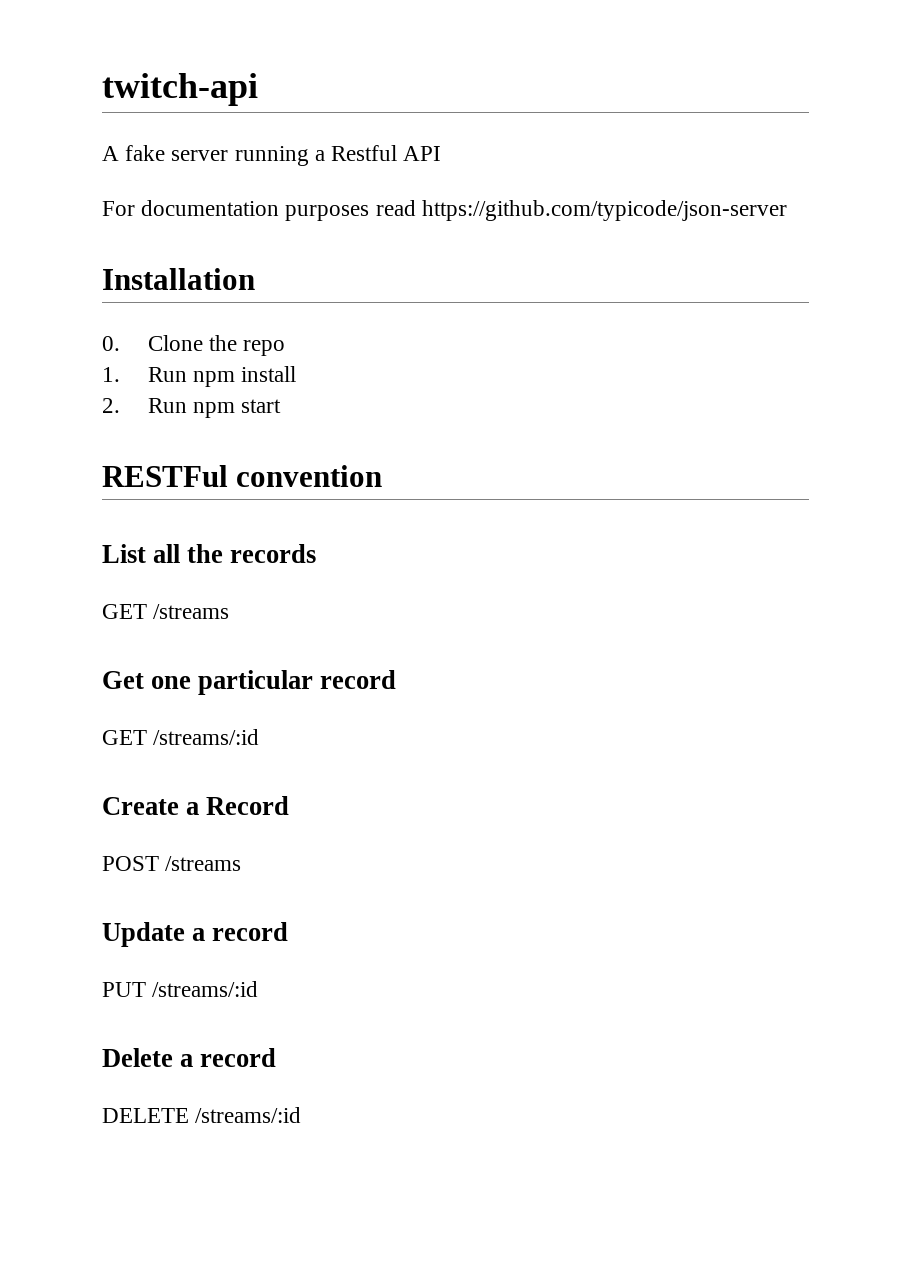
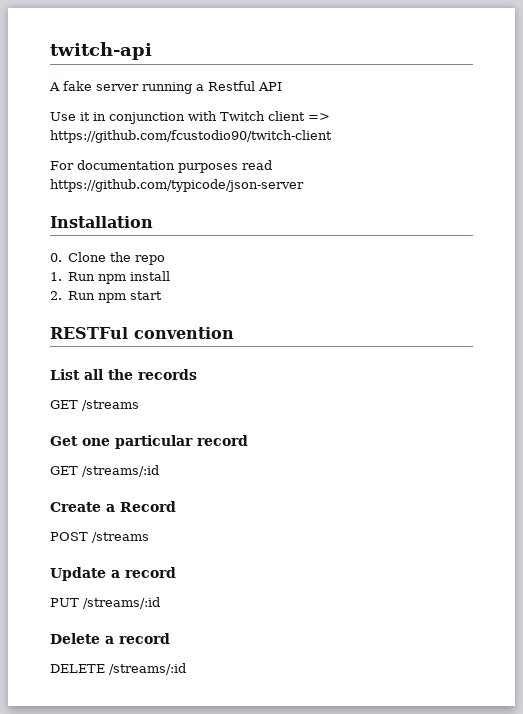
(442, 153) none -> [50,111,330,124] [50,130,332,143] // Use it in conjunction with Twitch client => https://github.com/fcustodio90/twitch-client

